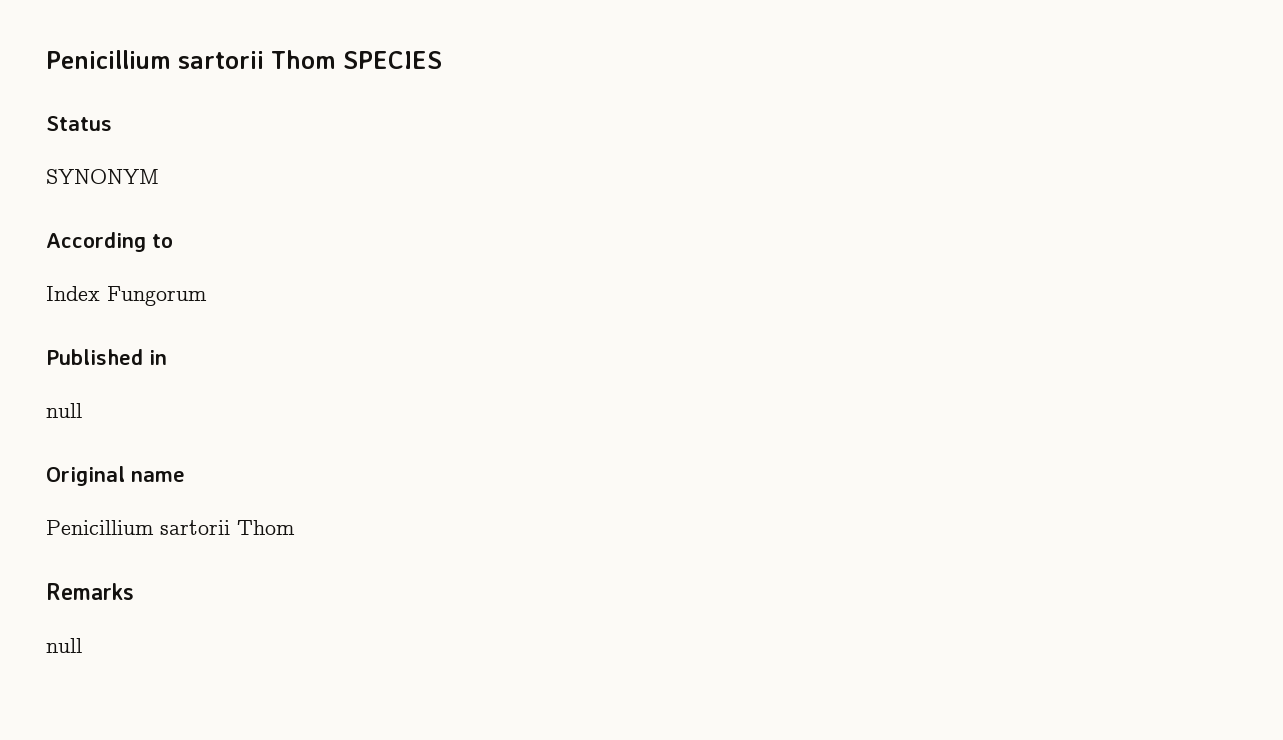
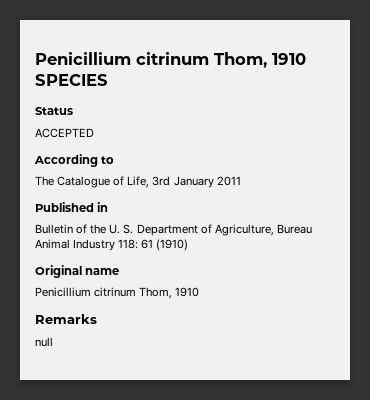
[46,50,336,69] Penicillium sartorii Thom -> [35,52,306,68] Penicillium citrinum Thom, 1910
[46,169,159,184] SYNONYM -> [35,128,94,138] ACCEPTED
[46,286,207,306] [46,349,167,365] [46,403,82,418] Index Fungorum // Published in // null -> [35,176,241,188] [35,202,109,212] [35,224,312,236] [35,239,189,251] The Catalogue of Life, 3rd January 2011 // Published in // Bulletin of the U. S. Department of Agriculture, Bureau Animal Industry 118: 61 (1910)
[160,520,295,535] sartorii Thom -> [94,287,200,299] citrinum Thom, 1910

